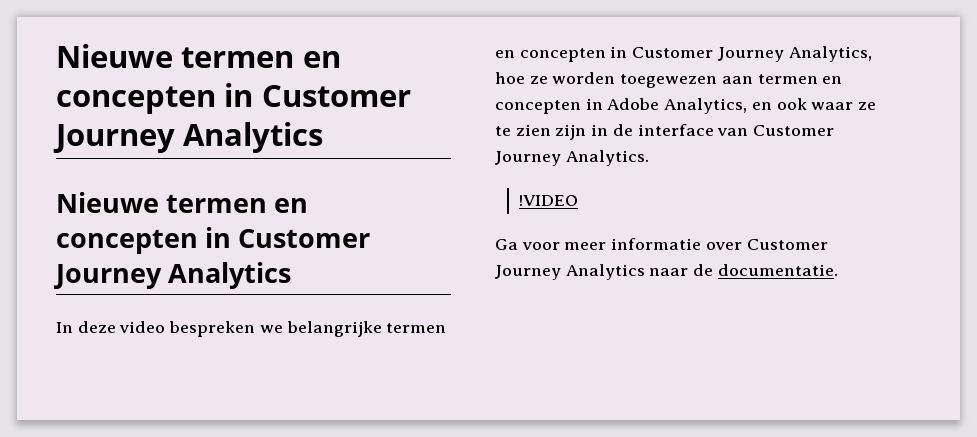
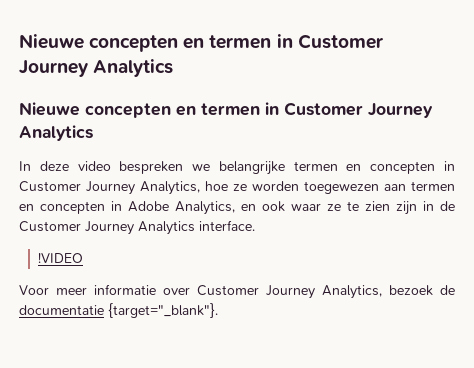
[56,44,341,68] [56,86,216,114] Nieuwe termen en concepten -> [19,34,272,52] Nieuwe concepten en termen
[166,194,309,213] [56,229,198,254] termen en concepten -> [85,103,260,118] concepten en termen
[637,124,835,136] [495,150,649,166] interface van Customer Journey Analytics. -> [19,220,255,235] Customer Journey Analytics interface.
[495,239,560,250] Ga voor -> [19,285,49,295] Voor
[565,264,838,280] Analytics naar de documentatie. -> [322,285,455,299] [19,303,218,318] Analytics, bezoek de documentatie {target="_blank"}.

